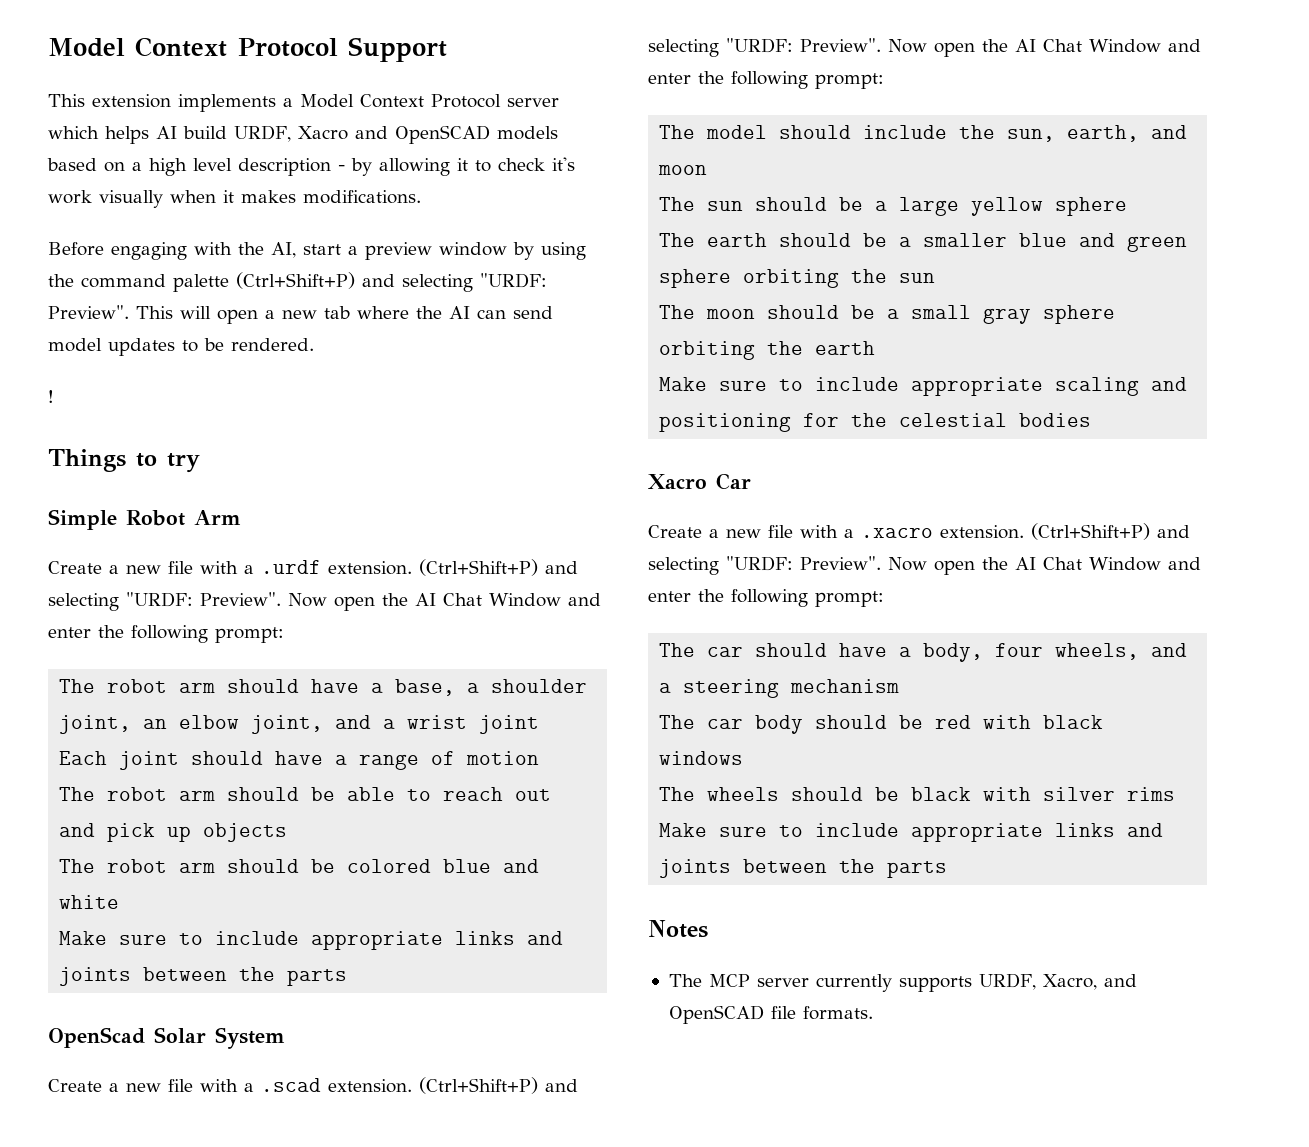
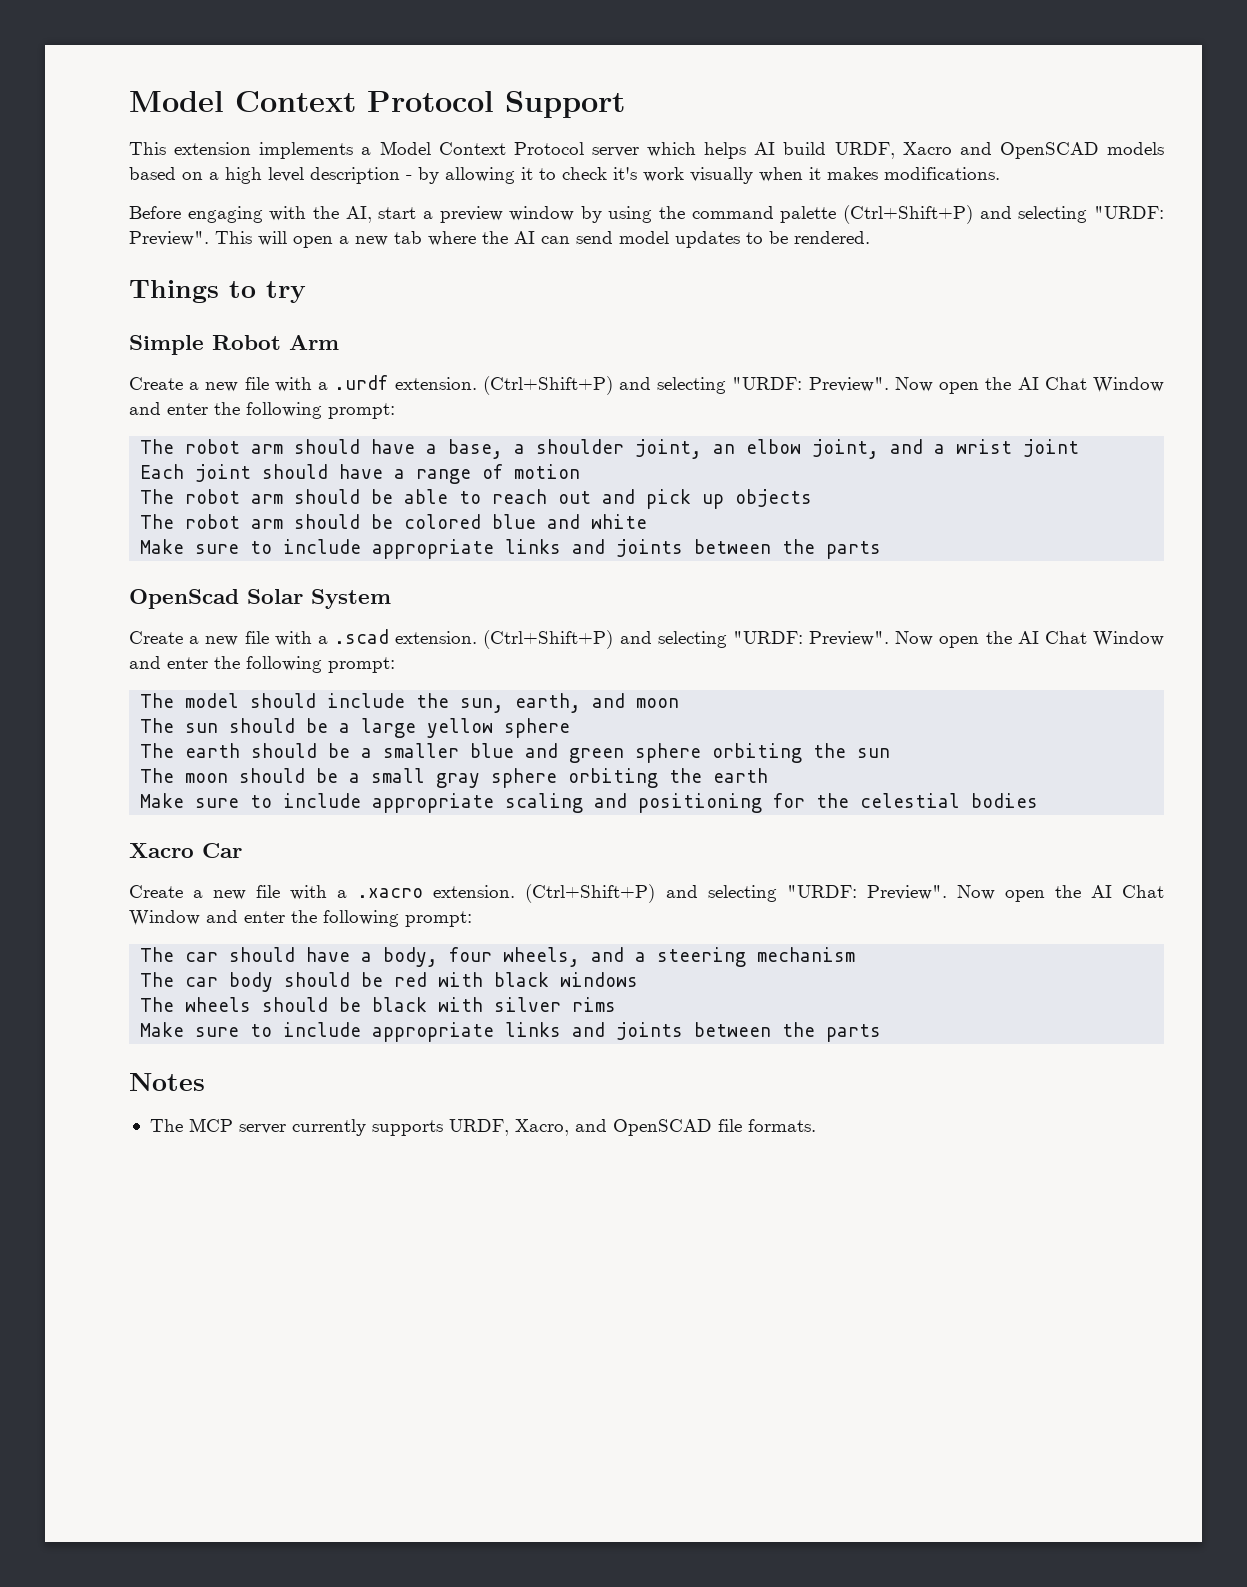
[48,390,54,403] // ! -> (870, 237) none

